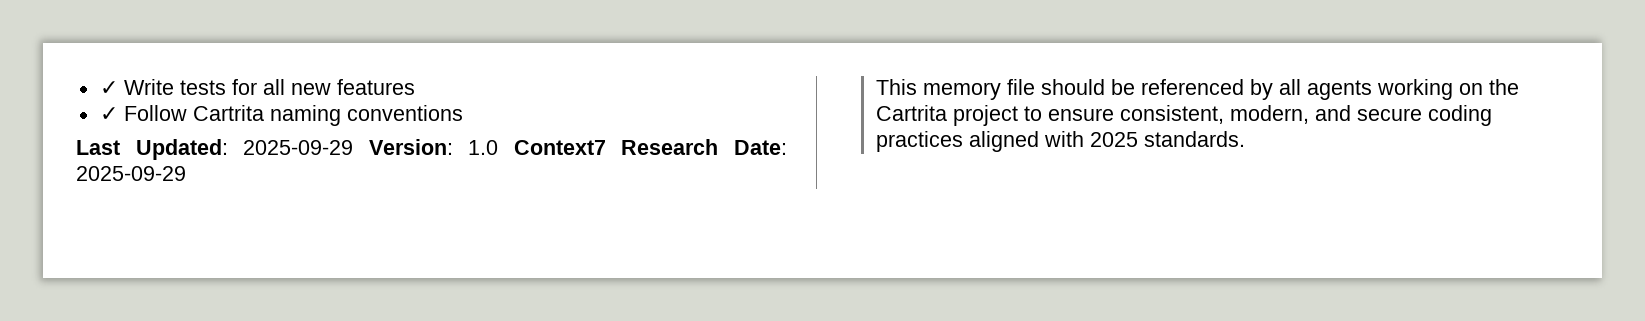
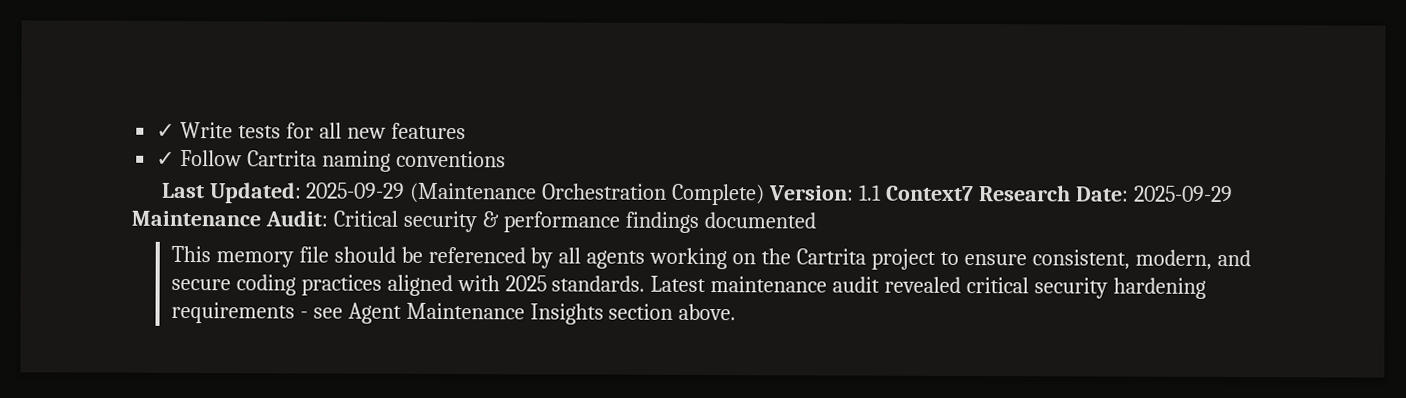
[368,139,499,155] Version: 1.0 -> [409,182,883,206] (Maintenance Orchestration Complete) Version: 1.1
(186, 173) none -> [131,210,816,233] Maintenance Audit: Critical security & performance findings documented
(1245, 139) none -> [650,275,1207,299] [170,301,737,325] Latest maintenance audit revealed critical security hardening requirements - see Agent Maintenance Insights section above.

